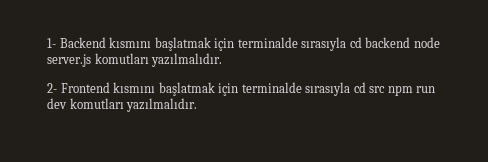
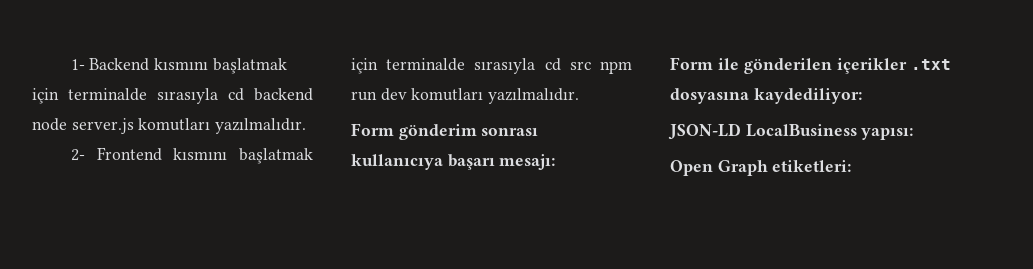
(198, 105) none -> [351,123,539,140] [351,154,556,170] [670,57,951,74] [670,88,862,104] [668,123,914,140] [670,160,852,176] // Form gönderim sonrası kullanıcıya başarı mesajı: // Form ile gönderilen içerikler .txt dosyasına kaydediliyor: // JSON-LD LocalBusiness yapısı: // Open Graph etiketleri:

